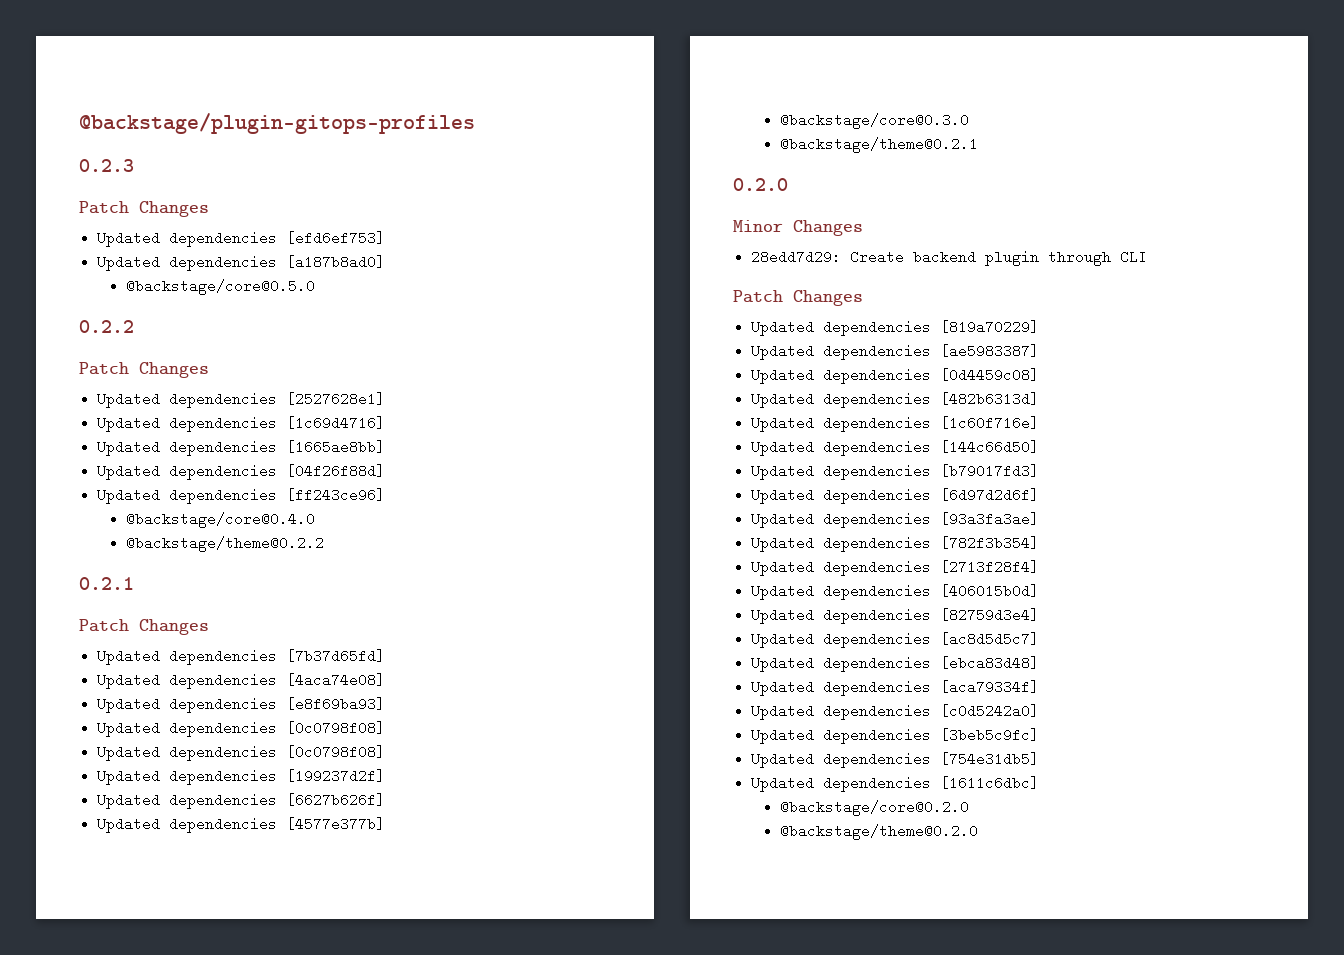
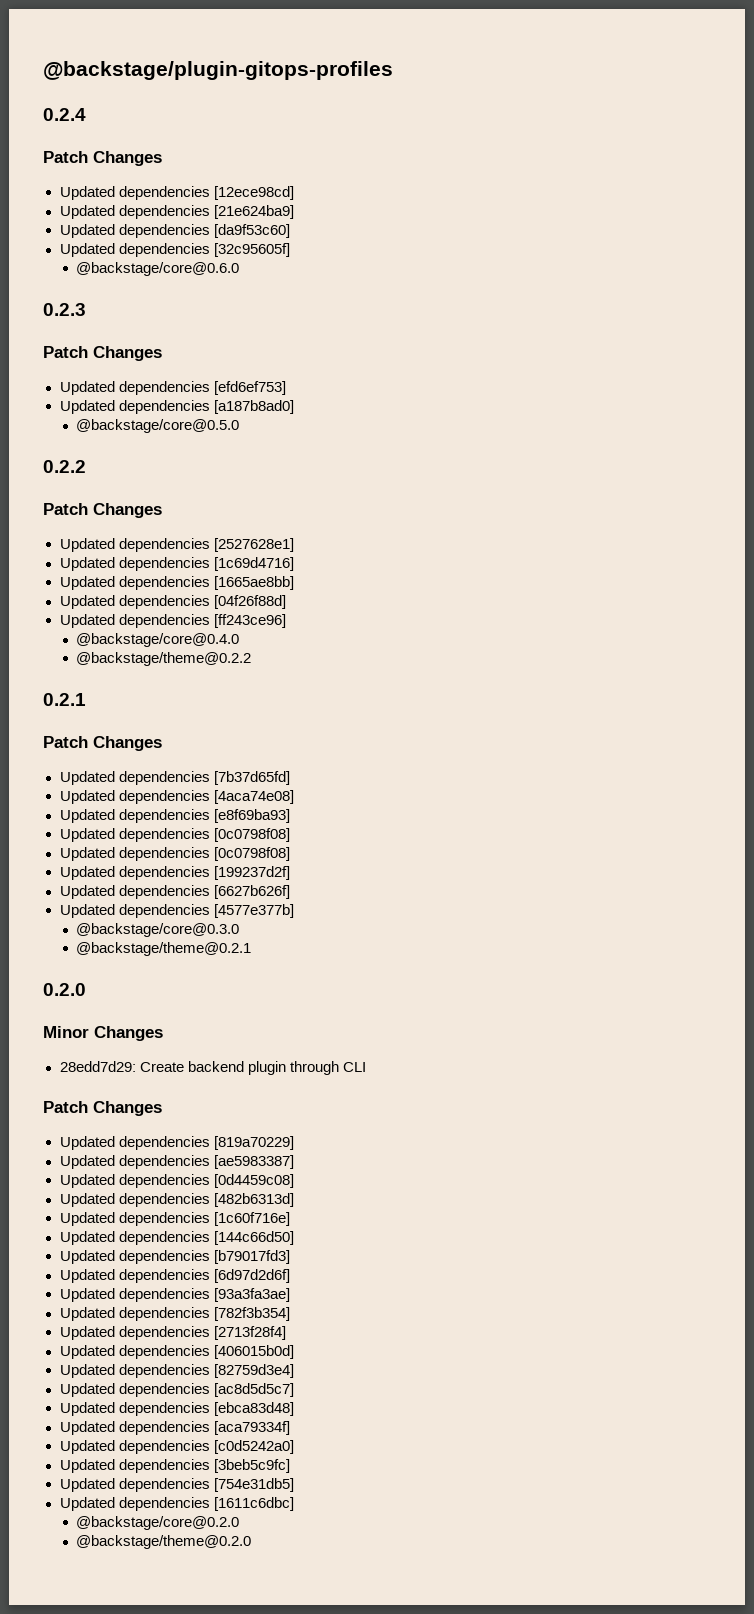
(475, 123) none -> [43,108,86,121] [43,151,162,166] [59,186,294,200] [59,205,294,219] [59,224,290,238] [59,243,290,257] [76,262,240,276] // 0.2.4 // Patch Changes // Updated dependencies [12ece98cd] // Updated dependencies [21e624ba9] // Updated dependencies [da9f53c60] // Updated dependencies [32c95605f] // @backstage/core@0.6.0

